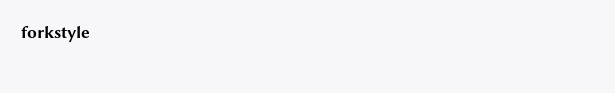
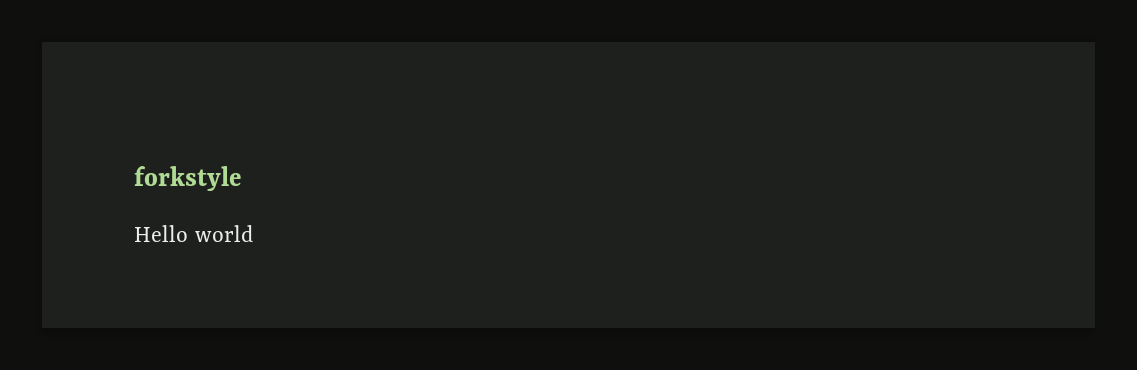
(90, 34) none -> [134,225,253,242] // Hello world

